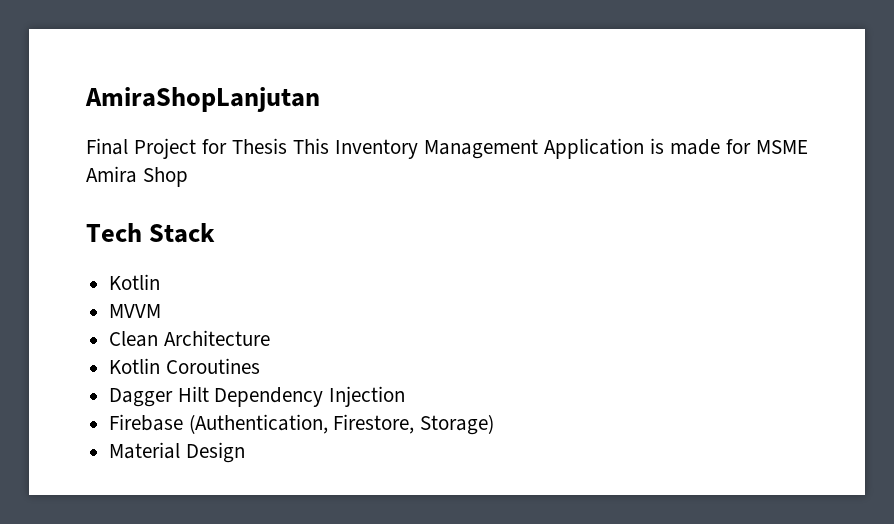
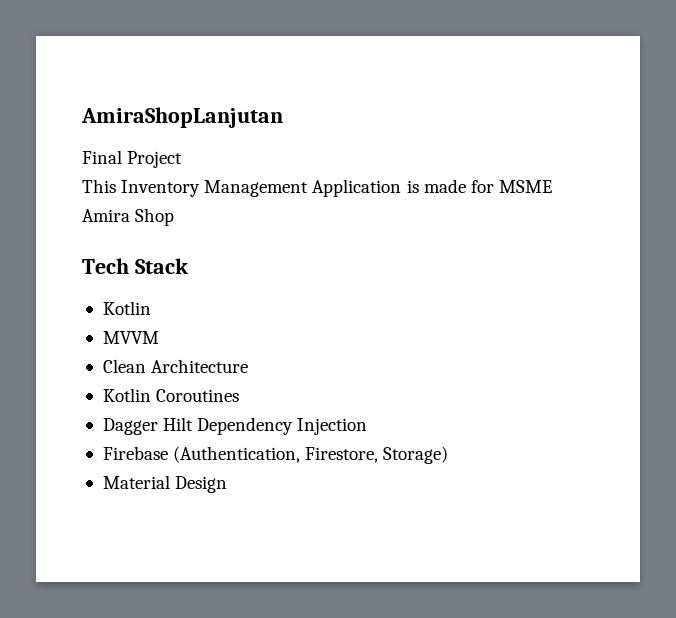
[202,138,287,154] for Thesis -> (183, 159) //

